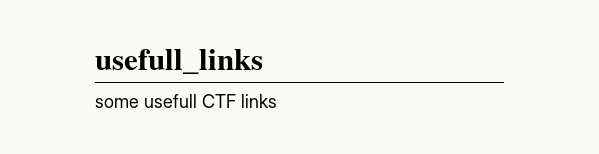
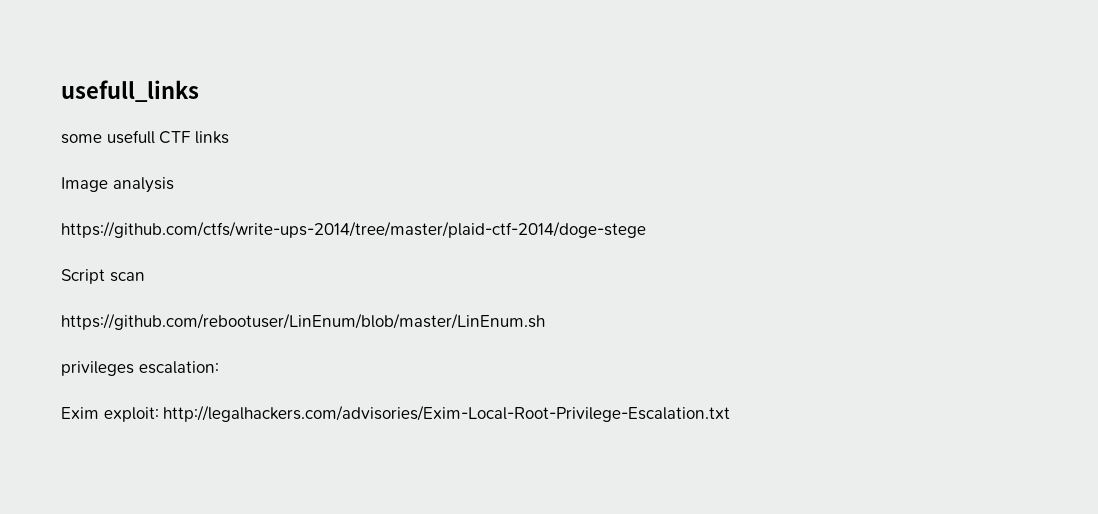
(277, 101) none -> [61,177,174,193] [61,221,646,238] [61,269,145,284] [61,313,545,330] [61,361,219,376] [61,405,731,422] // Image analysis // https://github.com/ctfs/write-ups-2014/tree/master/plaid-ctf-2014/doge-stege // Script scan // https://github.com/rebootuser/LinEnum/blob/master/LinEnum.sh // privileges escalation: // Exim exploit: http://legalhackers.com/advisories/Exim-Local-Root-Privilege-Escalation.txt

